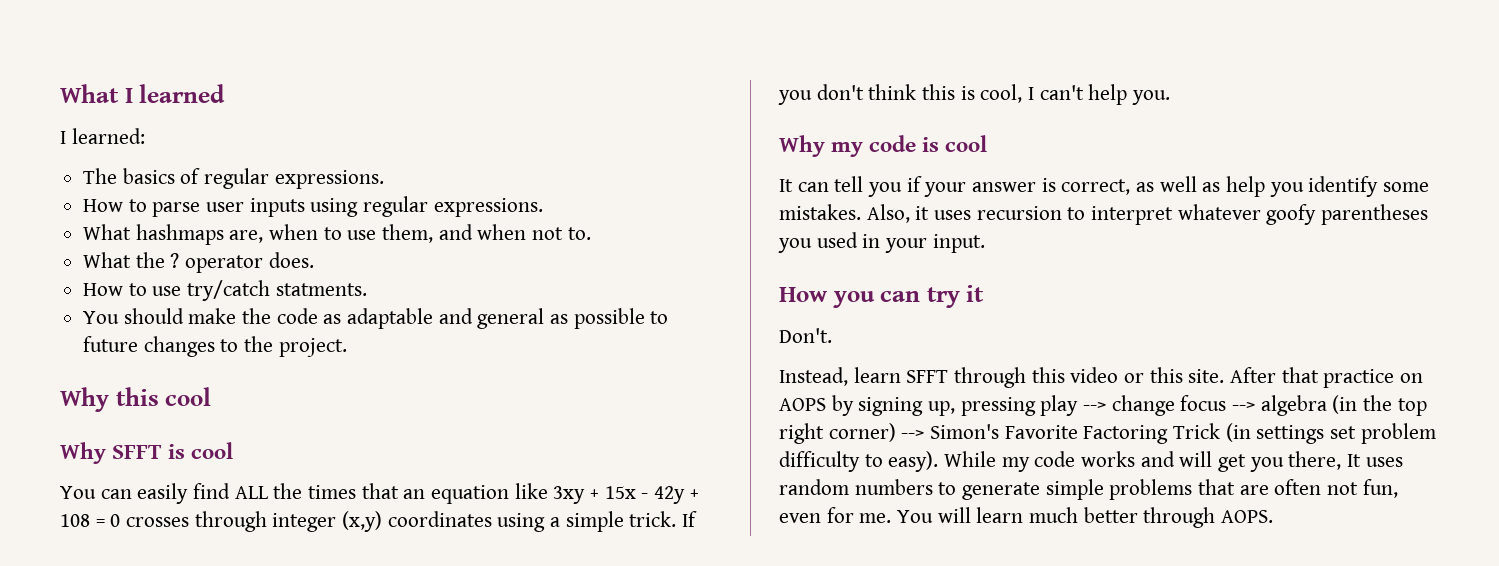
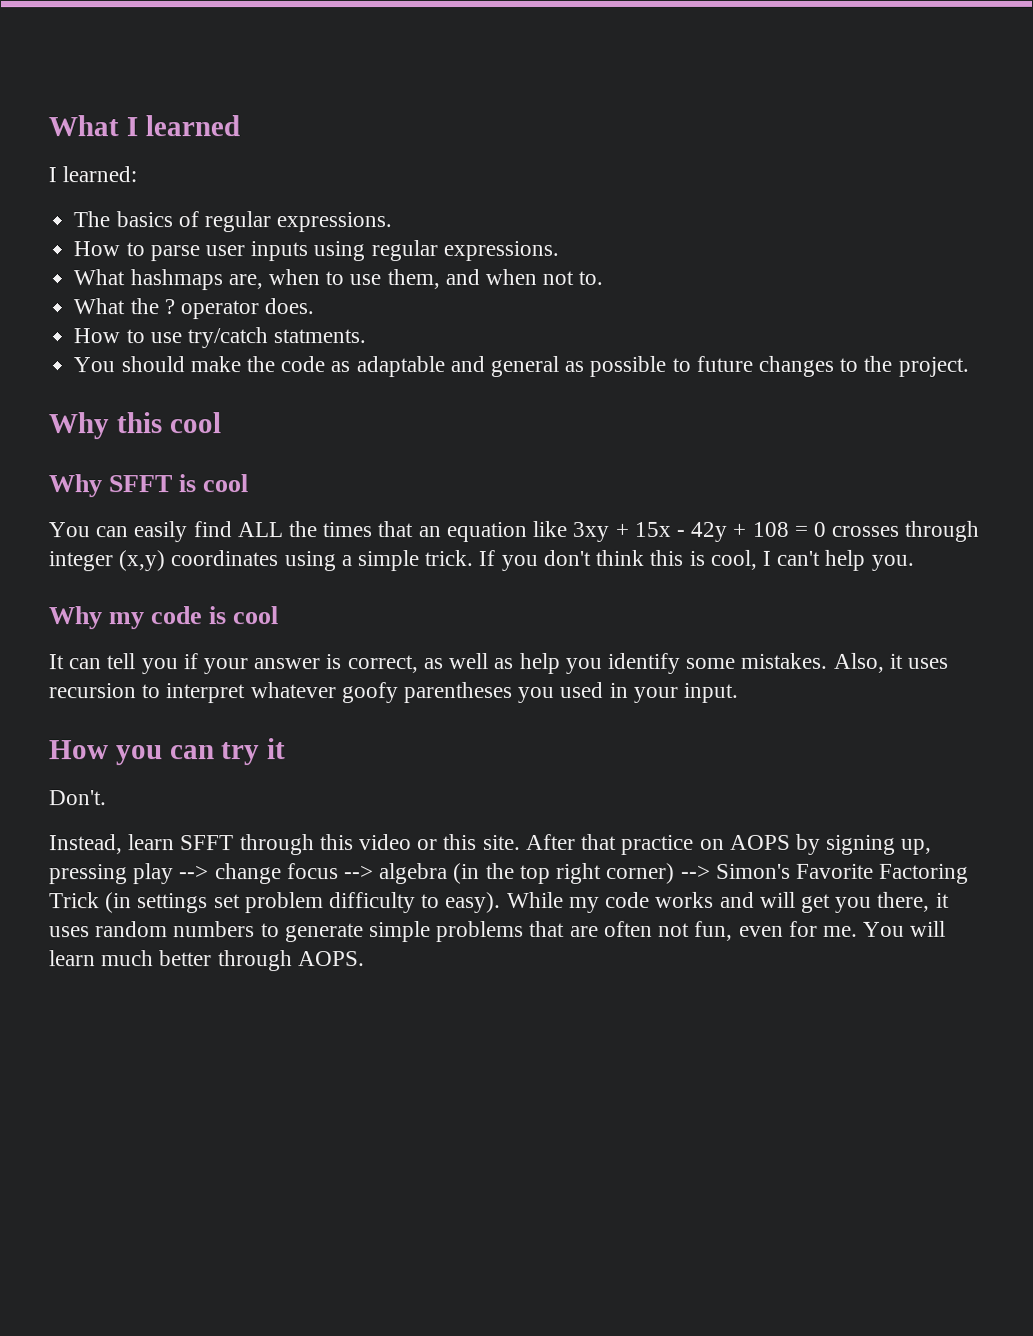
[1347,454,1362,467] It -> [935,892,950,908] it

